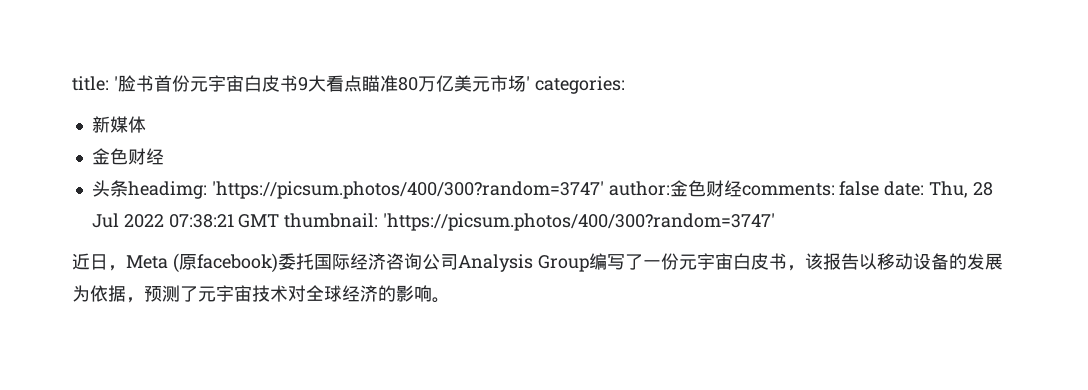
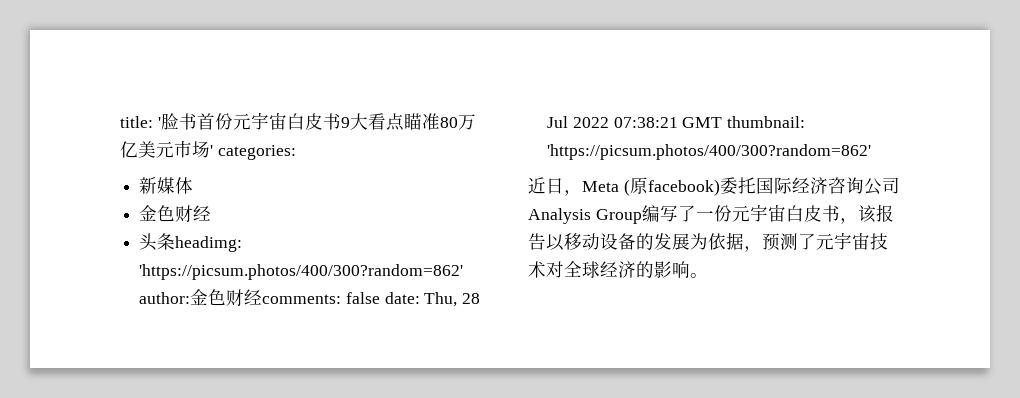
[211,181,604,199] 'https://picsum.photos/400/300?random=3747' -> [139,264,464,280] 'https://picsum.photos/400/300?random=862'
[383,213,776,231] 'https://picsum.photos/400/300?random=3747' -> [547,144,872,160] 'https://picsum.photos/400/300?random=862'

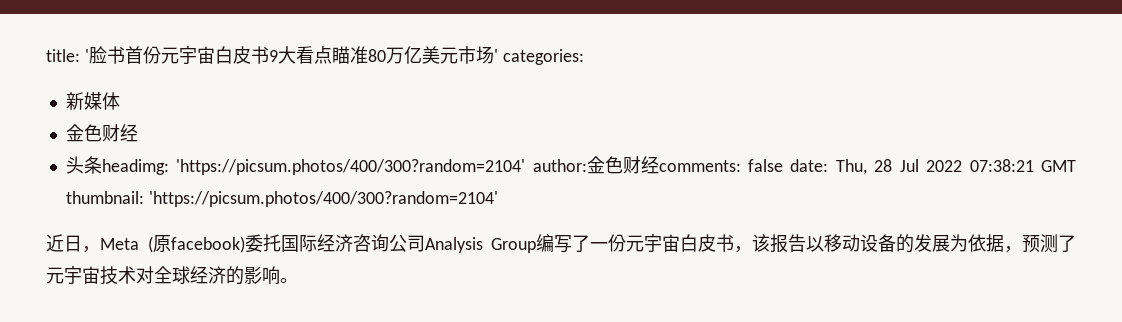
[139,264,464,280] 'https://picsum.photos/400/300?random=862' -> [176,159,526,175] 'https://picsum.photos/400/300?random=2104'
[547,144,872,160] 'https://picsum.photos/400/300?random=862' -> [148,191,498,207] 'https://picsum.photos/400/300?random=2104'

